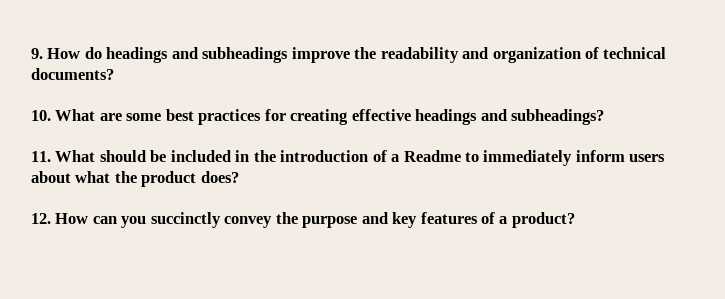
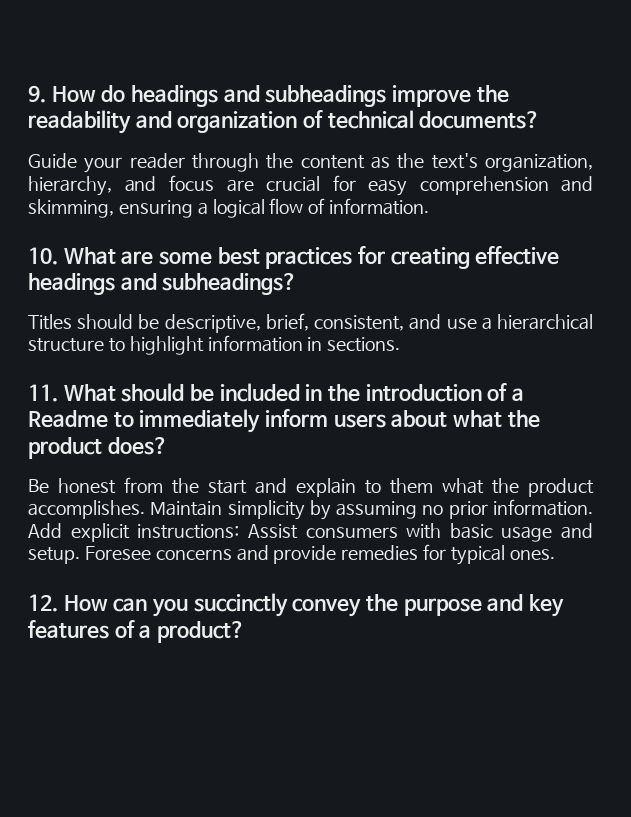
(114, 74) none -> [28,153,594,173] [28,175,594,196] [28,198,430,218] // Guide your reader through the content as the text's organization, hierarchy, and focus are crucial for easy comprehension and skimming, ensuring a logical flow of information.
(605, 117) none -> [28,313,593,333] [28,335,401,355] // Titles should be descriptive, brief, consistent, and use a hierarchical structure to highlight information in sections.
(239, 177) none -> [28,477,594,497] [28,499,594,520] [28,523,594,542] [28,544,555,565] // Be honest from the start and explain to them what the product accomplishes. Maintain simplicity by assuming no prior information. Add explicit instructions: Assist consumers with basic usage and setup. Foresee concerns and provide remedies for typical ones.

